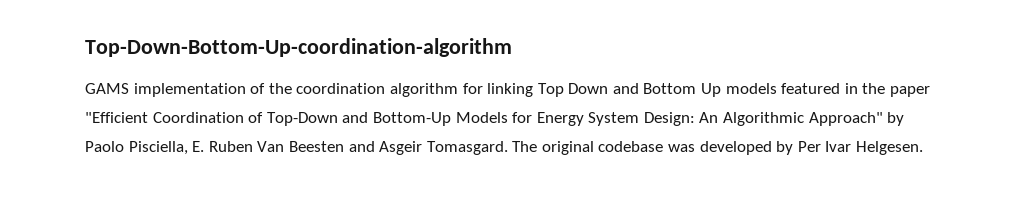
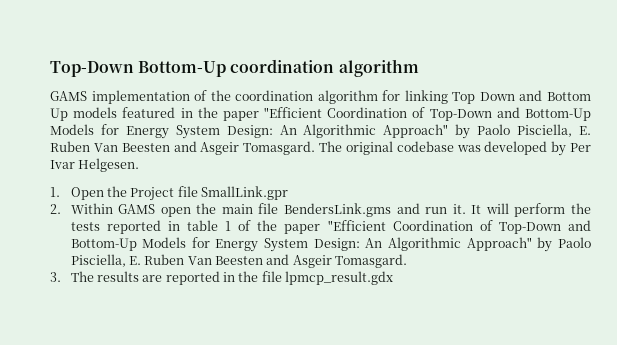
[85,38,512,57] Top-Down-Bottom-Up-coordination-algorithm -> [50,59,419,77] Top-Down Bottom-Up coordination algorithm
(924, 148) none -> [50,186,289,201] [50,203,591,217] [70,220,591,234] [70,237,592,252] [70,254,408,268] [50,271,394,285] // 1. Open the Project file SmallLink.gpr // 2. Within GAMS open the main file BendersLink.gms and run it. It will perform the tests reported in table 1 of the paper "Efficient Coordination of Top-Down and Bottom-Up Models for Energy System Design: An Algorithmic Approach" by Paolo Pisciella, E. Ruben Van Beesten and Asgeir Tomasgard. // 3. The results are reported in the file lpmcp_result.gdx

